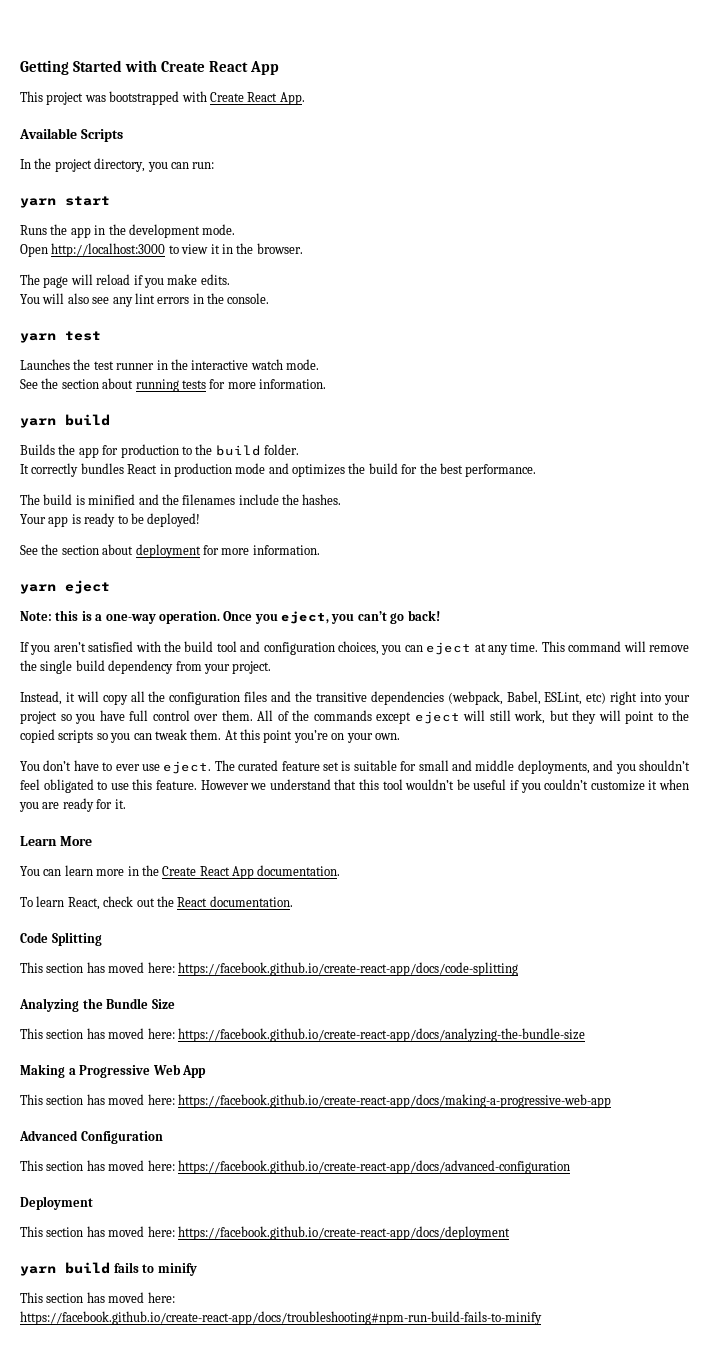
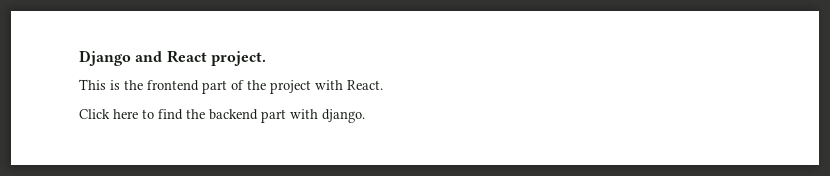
[20,60,279,75] [20,91,305,105] [19,128,123,142] [20,158,215,172] [20,196,110,208] [20,224,236,238] [20,243,303,257] [20,274,230,288] [20,293,270,307] [20,331,101,343] [20,359,319,370] [20,378,326,392] [20,414,110,428] [20,444,299,458] [20,463,537,477] [20,494,342,505] [20,513,201,527] [20,544,320,558] [20,580,110,594] [20,610,440,624] [20,641,689,655] [20,660,272,674] [20,691,691,705] [20,710,689,724] [20,729,400,743] [20,760,690,774] [20,779,690,793] [19,798,126,812] [20,836,92,846] [20,865,341,879] [20,896,293,910] [20,932,102,946] [20,962,518,976] [19,998,175,1012] [20,1028,585,1042] [20,1064,207,1078] [20,1094,611,1108] [19,1130,163,1144] [20,1160,570,1174] [20,1196,93,1210] [20,1226,510,1240] [20,1262,197,1276] [20,1292,175,1303] [20,1311,542,1325] Getting Started with Create React App // This project was bootstrapped with Create React App. // Available Scripts // In the project directory, you can run: // yarn start // Runs the app in the development mode. // Open http://localhost:3000 to view it in the browser. // The page will reload if you make edits. // You will also see any lint errors in the console. // yarn test // Launches the test runner in the interactive watch mode. // See the section about running tests for more information. // yarn build // Builds the app for production to the build folder. // It correctly bundles React in production mode and optimizes the build for the best performance. // The build is minified and the filenames include the hashes. // Your app is ready to be deployed! // See the section about deployment for more information. // yarn eject // Note: this is a one-way operation. Once you eject, you can’t go back! // If you aren’t satisfied with the build tool and configuration choices, you can eject at any time. This command will remove the single build dependency from your project. // Instead, it will copy all the configuration files and the transitive dependencies (webpack, Babel, ESLint, etc) right into your project so you have full control over them. All of the commands except eject will still work, but they will point to the copied scripts so you can tweak them. At this point you’re on your own. // You don’t have to ever use eject. The curated feature set is suitable for small and middle deployments, and you shouldn’t feel obligated to use this feature. However we understand that this tool wouldn’t be useful if you couldn’t customize it when you are ready for it. // Learn More // You can learn more in the Create React App documentation. // To learn React, check out the React documentation. // Code Splitting // This section has moved here: https://facebook.github.io/create-react-app/docs/code-splitting // Analyzing the Bundle Size // This section has moved here: https://facebook.github.io/create-react-app/docs/analyzing-the-bundle-size // Making a Progressive Web App // This section has moved here: https://facebook.github.io/create-react-app/docs/making-a-progressive-web-app // Advanced Configuration // This section has moved here: https://facebook.github.io/create-react-app/docs/advanced-configuration // Deployment // This section has moved here: https://facebook.github.io/create-react-app/docs/deployment // yarn build fails to minify // This section has moved here: https://facebook.github.io/create-react-app/docs/troubleshooting#npm-run-build-fails-to-minify -> [79,50,266,66] [79,79,383,94] [79,109,365,123] Django and React project. // This is the frontend part of the project with React. // Click here to find the backend part with django.

